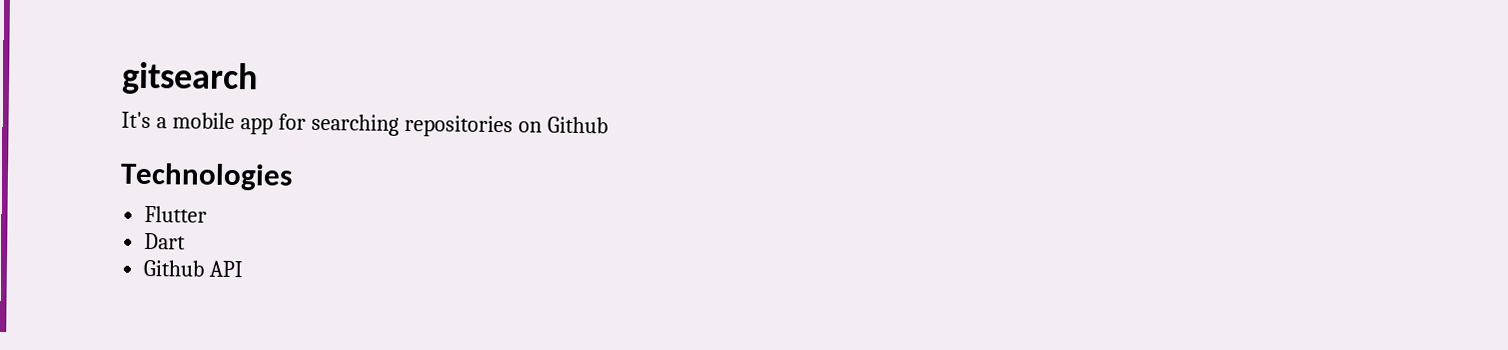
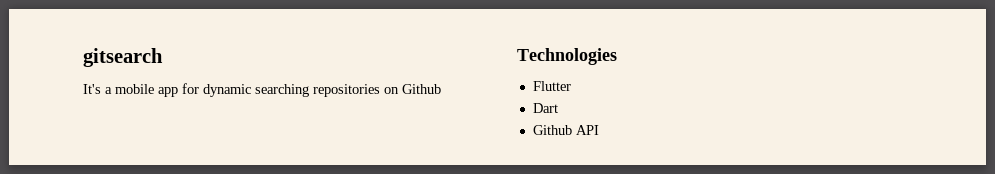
(306, 121) none -> [203,84,251,97] dynamic

